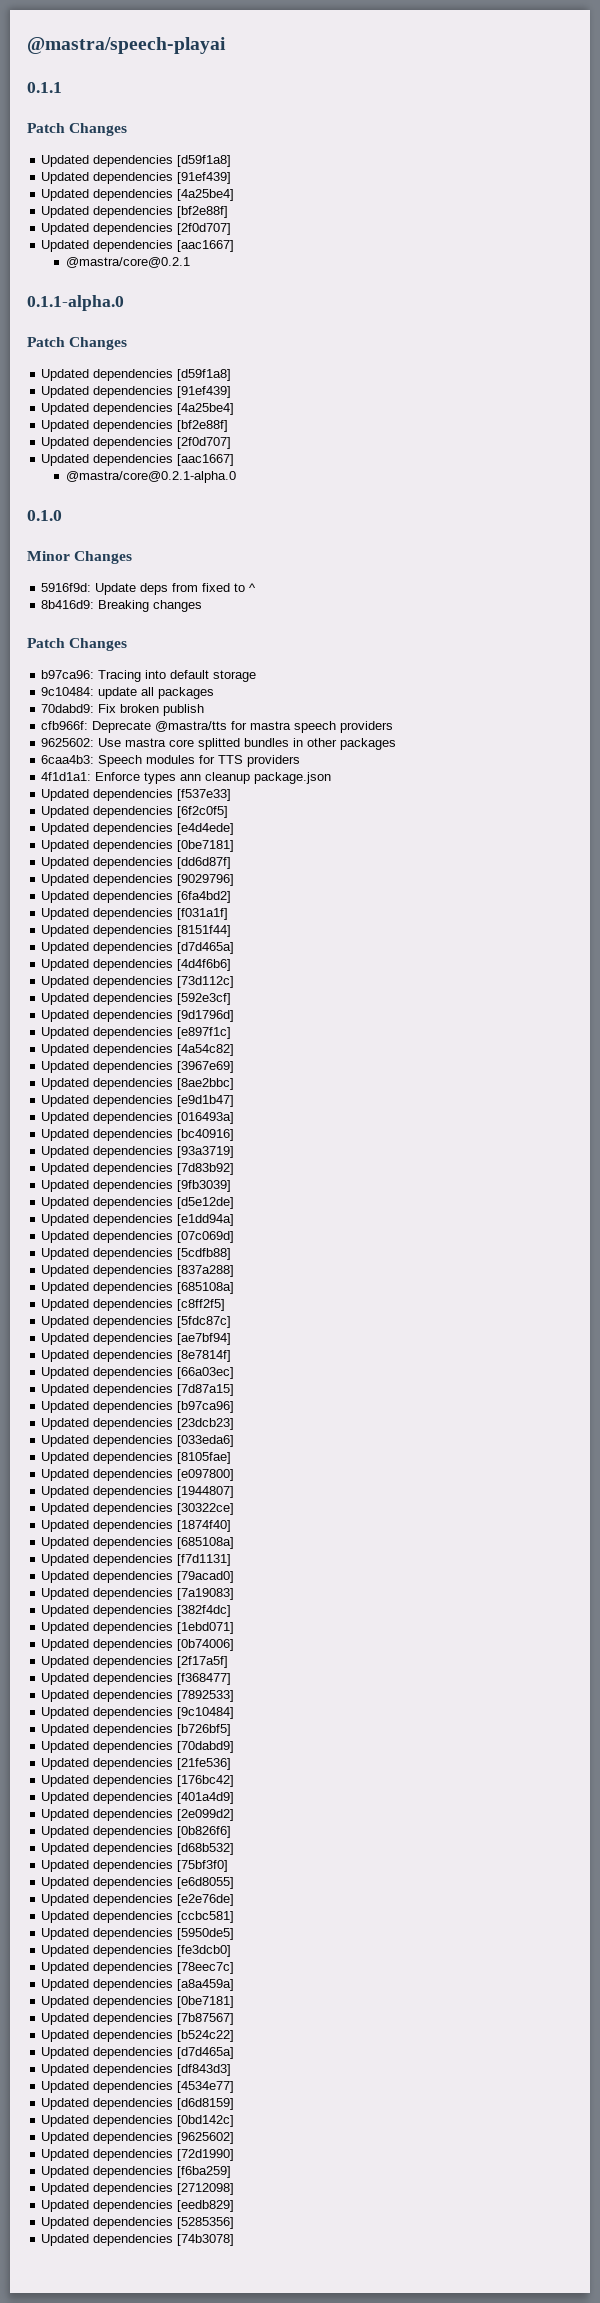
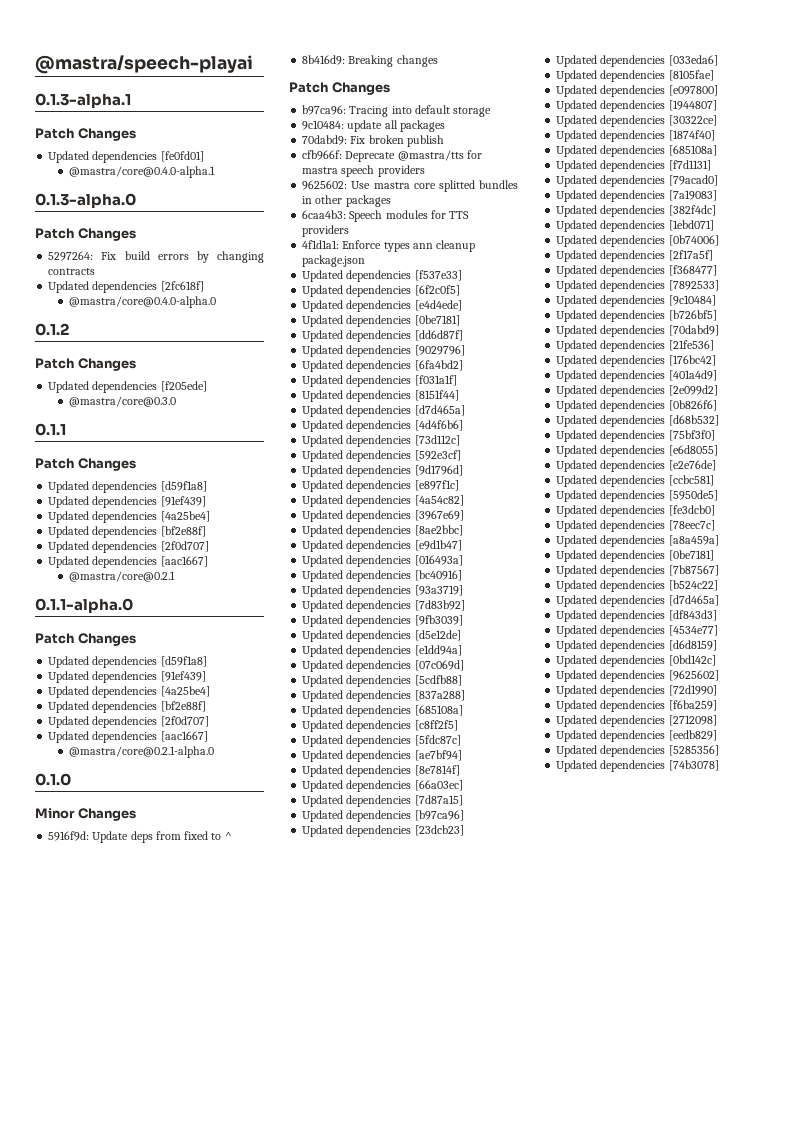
(226, 45) none -> [35,93,131,108] [35,128,136,141] [48,151,204,163] [69,166,216,178] [35,193,136,208] [35,228,136,241] [48,251,264,263] [48,268,96,275] [48,281,204,293] [69,296,217,308] [35,323,69,336] [35,358,136,371] [48,381,207,393] [69,396,177,407] // 0.1.3-alpha.1 // Patch Changes // Updated dependencies [fe0fd01] // @mastra/core@0.4.0-alpha.1 // 0.1.3-alpha.0 // Patch Changes // 5297264: Fix build errors by changing contracts // Updated dependencies [2fc618f] // @mastra/core@0.4.0-alpha.0 // 0.1.2 // Patch Changes // Updated dependencies [f205ede] // @mastra/core@0.3.0

